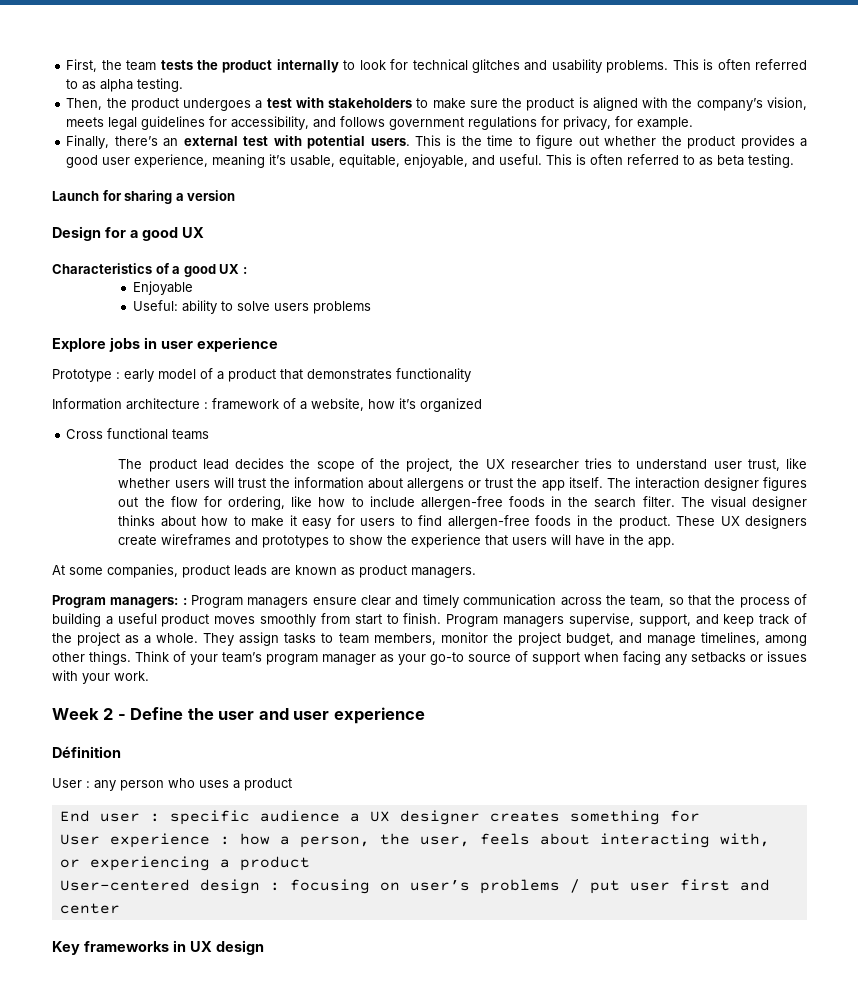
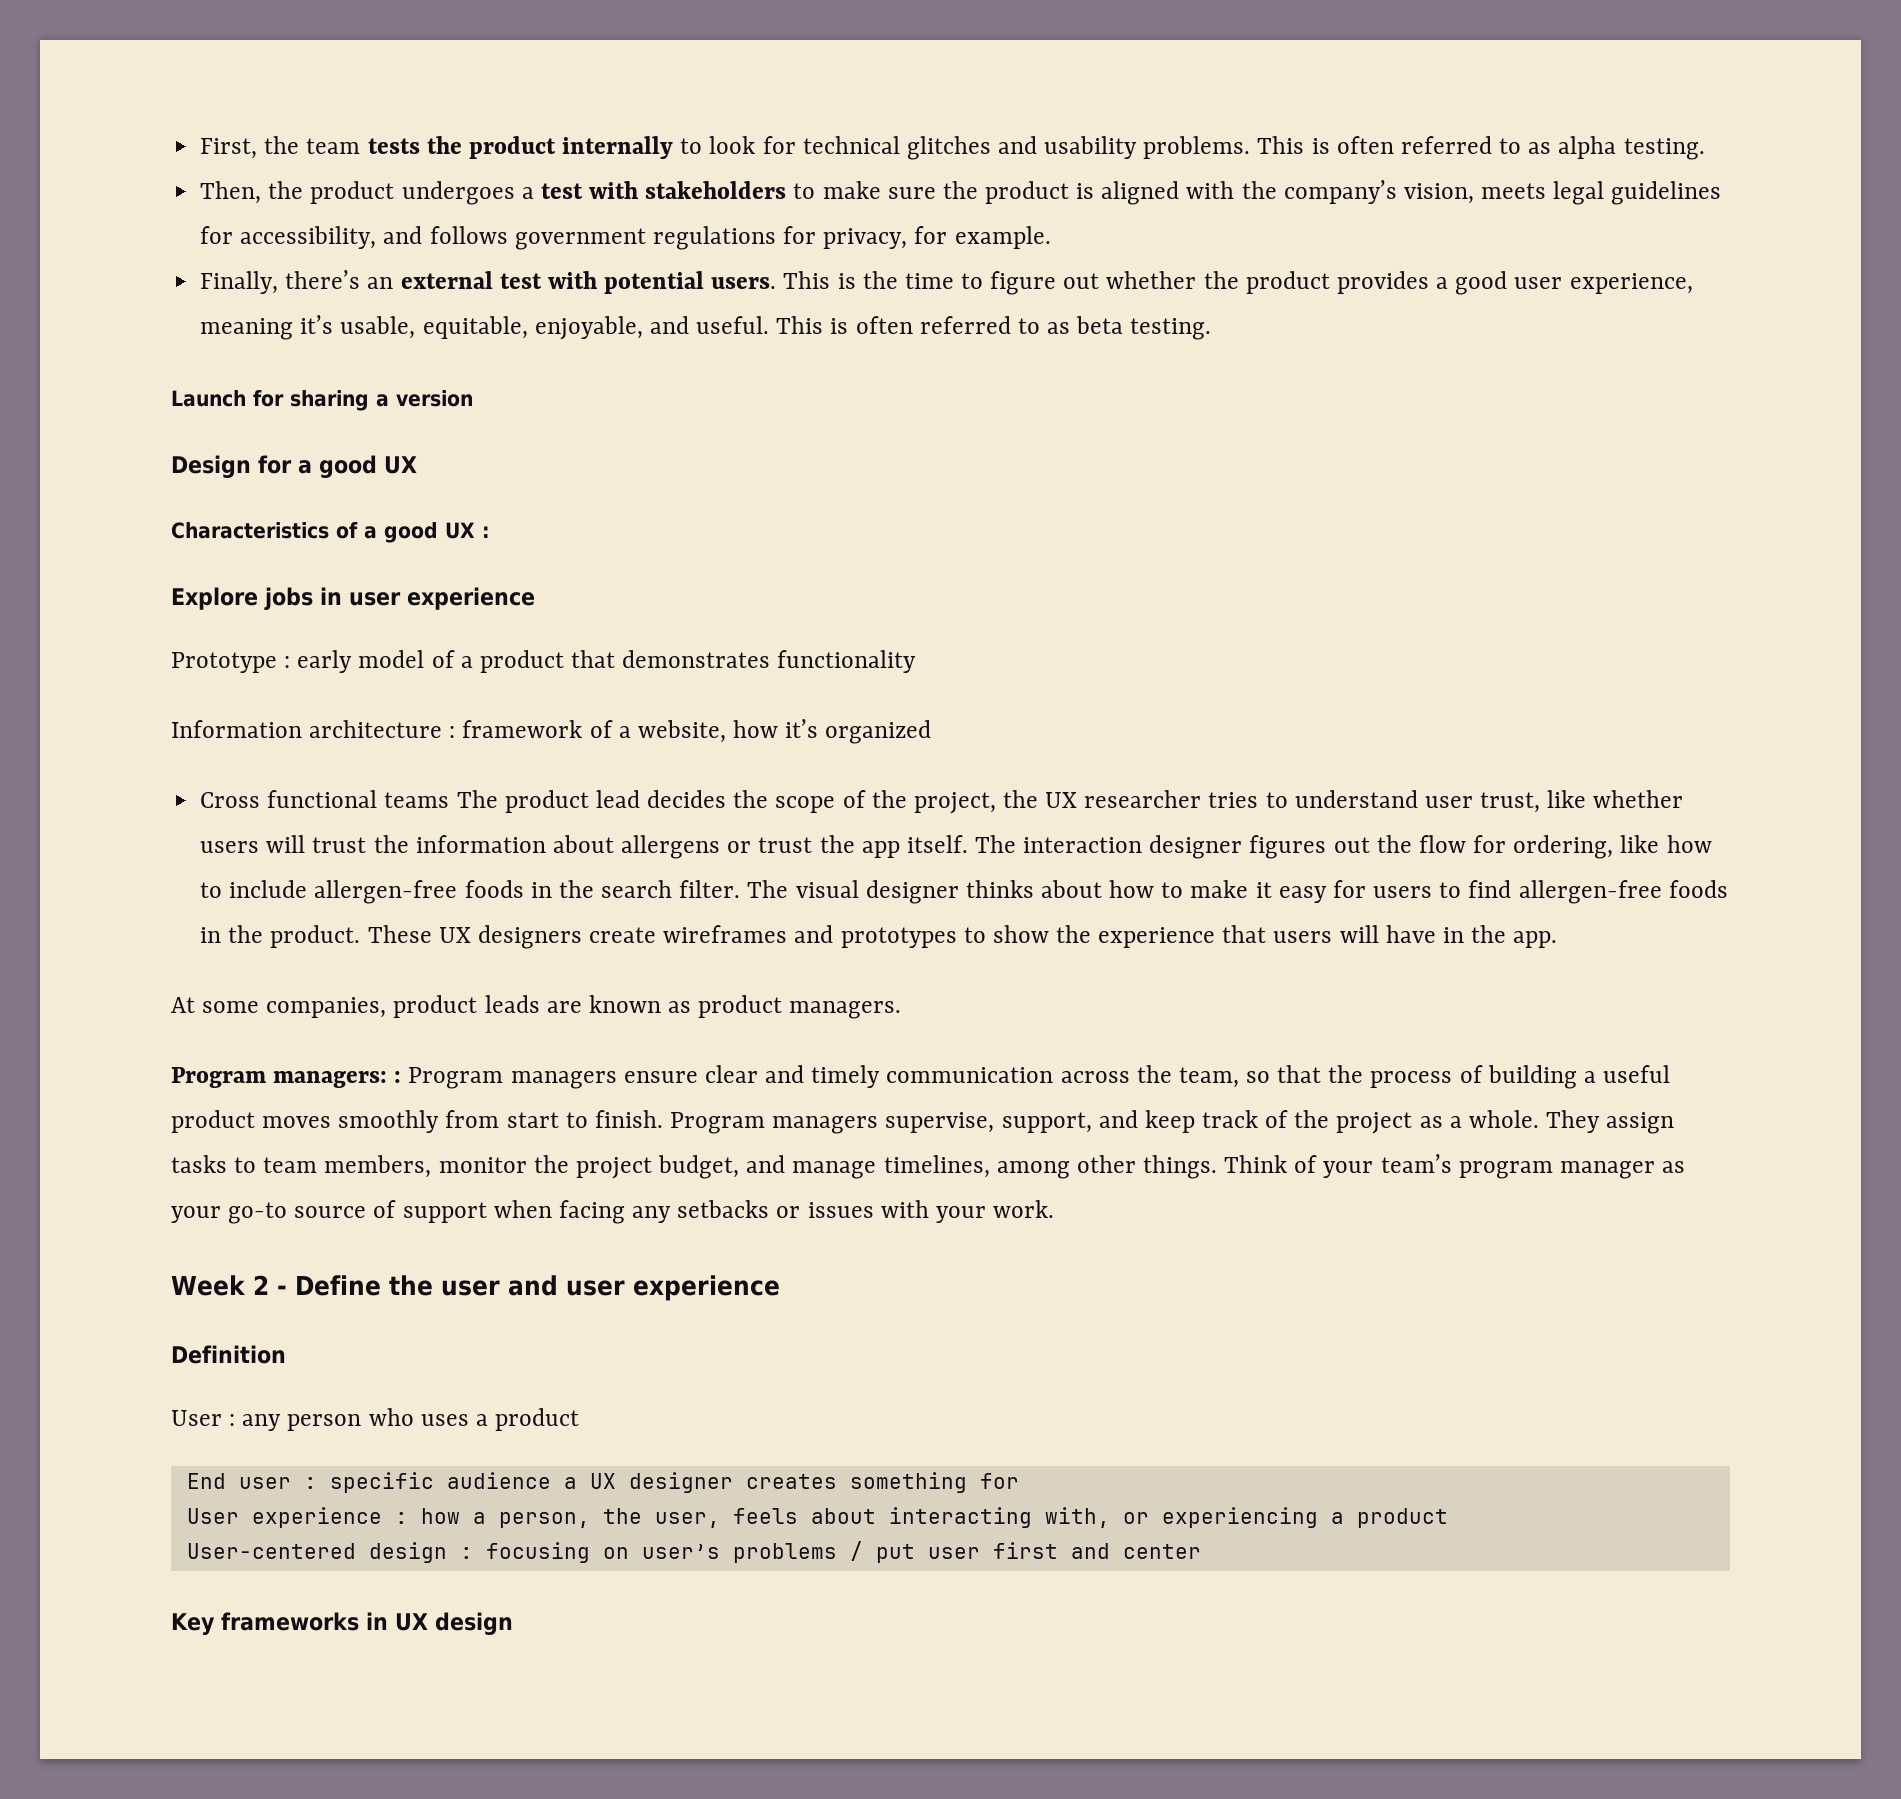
[132,281,193,295] [132,300,371,314] // Enjoyable // Useful: ability to solve users problems -> (490, 532) none
(210, 434) // -> (450, 800) none
[52,746,121,758] Définition -> [171,1345,286,1364] Definition

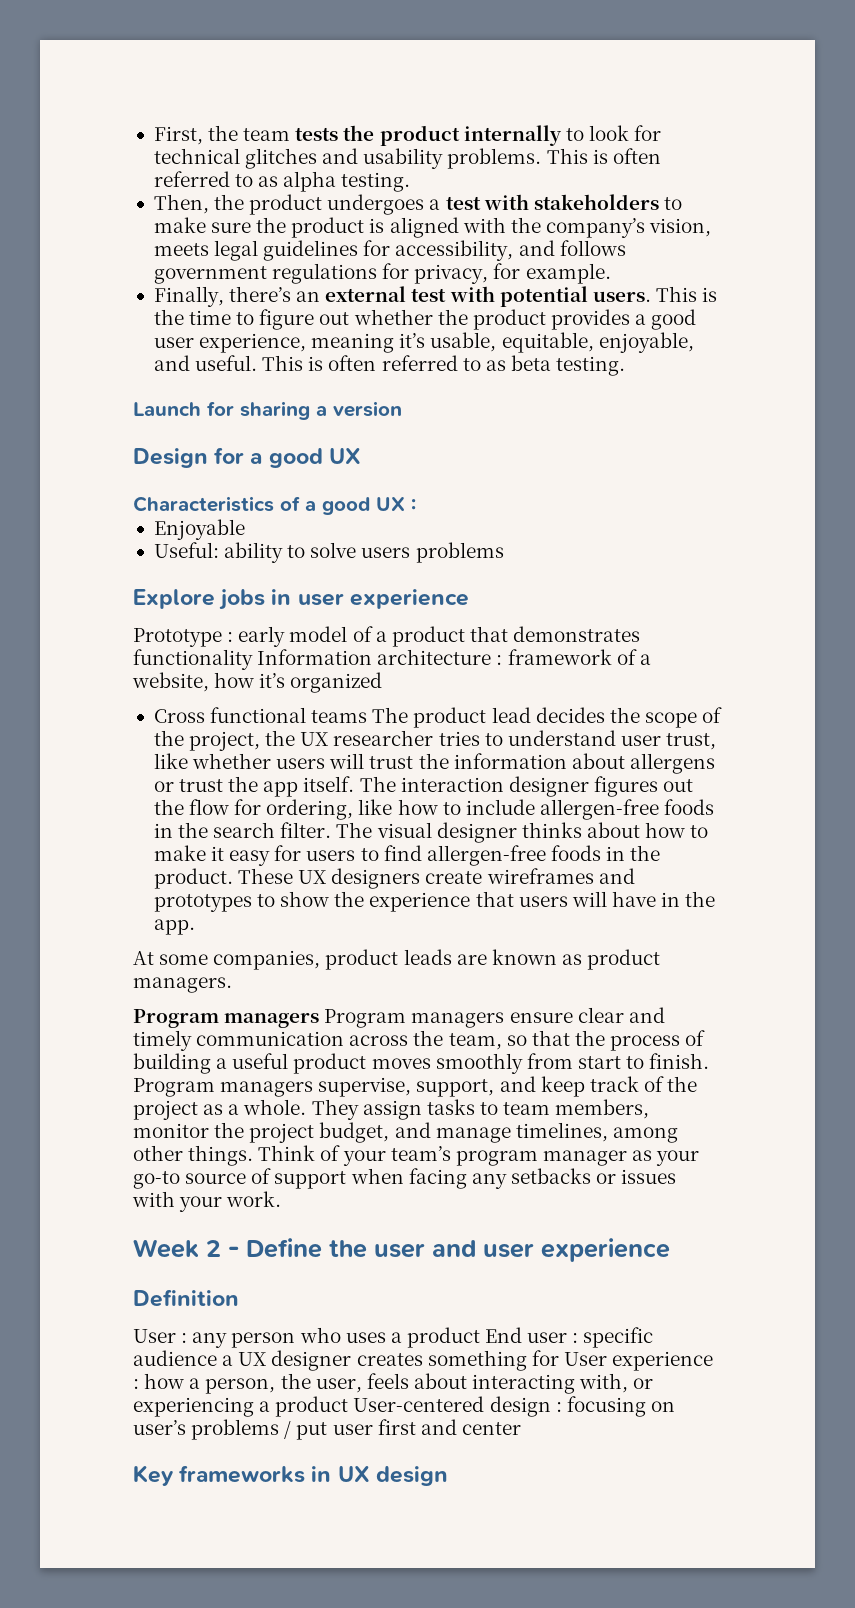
(490, 532) none -> [153,519,245,540] [153,542,504,563] // Enjoyable // Useful: ability to solve users problems
(917, 661) // -> (253, 659) none
[273,1071,402,1088] managers: : -> [224,1013,320,1028] managers
(580, 1419) // -> (480, 1337) none
(1019, 1481) // -> (559, 1358) none
(1448, 1518) // -> (349, 1406) none

